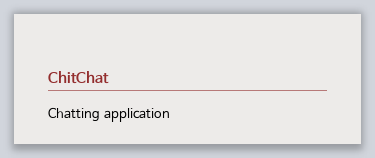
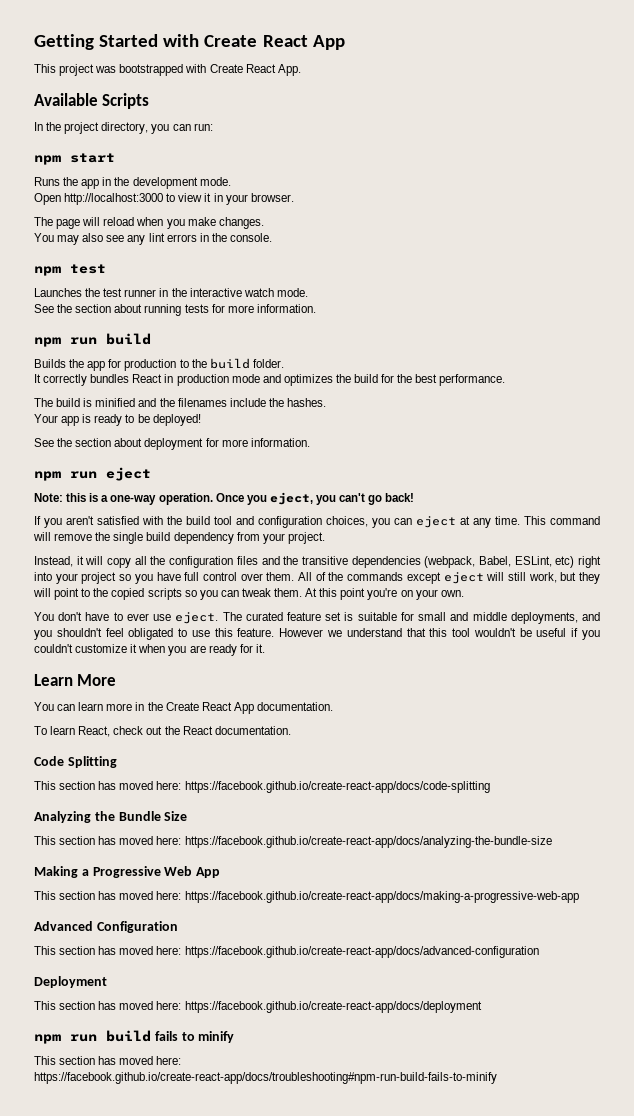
[48,71,109,84] [48,107,170,122] ChitChat // Chatting application -> [34,34,345,50] [34,64,301,76] [34,93,150,109] [34,122,213,134] [34,153,115,165] [34,177,231,189] [34,193,294,205] [34,217,264,229] [34,233,272,245] [34,264,106,276] [34,288,308,297] [34,304,316,316] [34,333,151,347] [34,358,284,371] [34,374,506,386] [34,398,326,407] [34,414,201,426] [34,438,310,450] [34,467,151,481] [34,492,415,505] [34,516,600,528] [33,532,325,544] [34,556,601,568] [34,572,600,584] [33,588,464,600] [34,612,600,624] [34,628,600,640] [34,644,265,656] [34,674,117,686] [34,702,333,714] [34,726,291,737] [34,756,117,768] [34,781,490,793] [34,811,188,823] [34,836,552,848] [34,866,221,878] [34,891,579,903] [34,921,178,933] [34,946,539,958] [34,976,107,988] [34,1001,482,1013] [34,1030,235,1044] [34,1056,182,1065] [34,1072,497,1084] Getting Started with Create React App // This project was bootstrapped with Create React App. // Available Scripts // In the project directory, you can run: // npm start // Runs the app in the development mode. // Open http://localhost:3000 to view it in your browser. // The page will reload when you make changes. // You may also see any lint errors in the console. // npm test // Launches the test runner in the interactive watch mode. // See the section about running tests for more information. // npm run build // Builds the app for production to the build folder. // It correctly bundles React in production mode and optimizes the build for the best performance. // The build is minified and the filenames include the hashes. // Your app is ready to be deployed! // See the section about deployment for more information. // npm run eject // Note: this is a one-way operation. Once you eject, you can't go back! // If you aren't satisfied with the build tool and configuration choices, you can eject at any time. This command will remove the single build dependency from your project. // Instead, it will copy all the configuration files and the transitive dependencies (webpack, Babel, ESLint, etc) right into your project so you have full control over them. All of the commands except eject will still work, but they will point to the copied scripts so you can tweak them. At this point you're on your own. // You don't have to ever use eject. The curated feature set is suitable for small and middle deployments, and you shouldn't feel obligated to use this feature. However we understand that this tool wouldn't be useful if you couldn't customize it when you are ready for it. // Learn More // You can learn more in the Create React App documentation. // To learn React, check out the React documentation. // Code Splitting // This section has moved here: https://facebook.github.io/create-react-app/docs/code-splitting // Analyzing the Bundle Size // This section has moved here: https://facebook.github.io/create-react-app/docs/analyzing-the-bundle-size // Making a Progressive Web App // This section has moved here: https://facebook.github.io/create-react-app/docs/making-a-progressive-web-app // Advanced Configuration // This section has moved here: https://facebook.github.io/create-react-app/docs/advanced-configuration // Deployment // This section has moved here: https://facebook.github.io/create-react-app/docs/deployment // npm run build fails to minify // This section has moved here: https://facebook.github.io/create-react-app/docs/troubleshooting#npm-run-build-fails-to-minify

